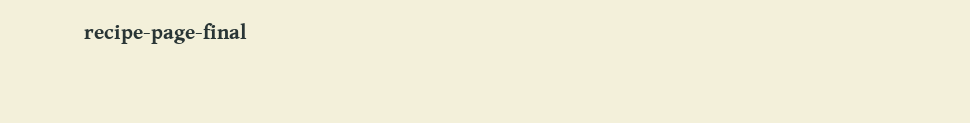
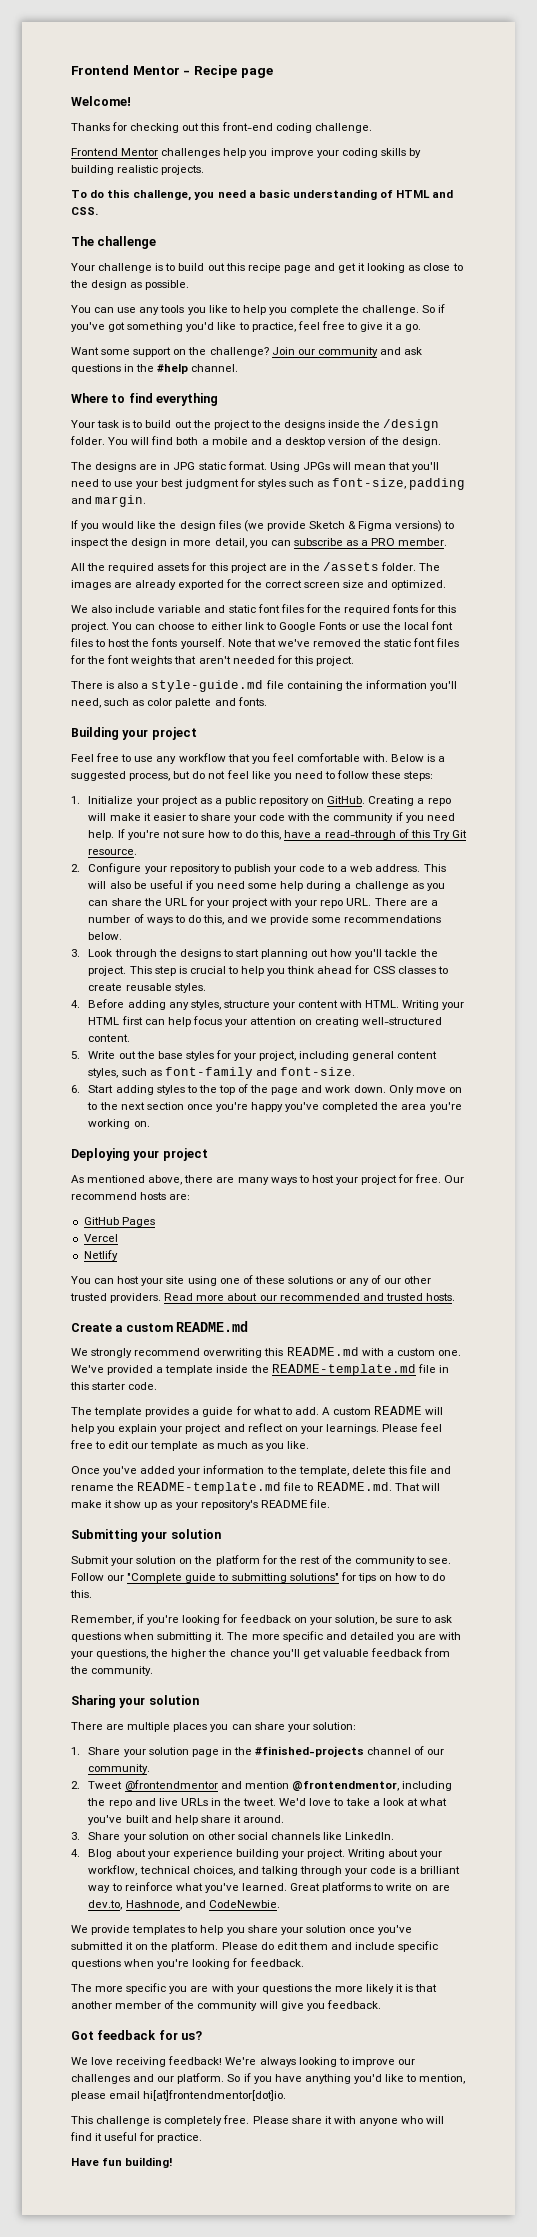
[84,23,247,44] recipe-page-final -> [71,65,273,78] [71,96,131,106] [71,122,372,133] [71,148,421,158] [71,165,205,175] [71,189,454,201] [71,207,98,215] [71,236,157,249] [71,263,463,273] [70,280,190,290] [71,304,446,315] [71,321,422,332] [71,347,423,357] [71,364,239,374] [71,393,219,406] [71,419,440,431] [70,436,442,447] [71,461,440,472] [71,478,466,490] [71,495,147,507] [71,520,455,532] [71,538,448,548] [71,562,441,573] [71,579,447,590] [71,604,457,615] [71,621,454,632] [70,638,460,649] [70,655,354,666] [71,680,457,692] [71,697,267,708] [71,727,197,740] [71,753,446,764] [71,770,434,781] [71,796,451,806] [88,812,455,823] [88,829,467,840] [88,849,138,855] [71,863,446,874] [88,880,445,891] [88,897,438,908] [88,914,442,925] [88,932,123,940] [71,949,438,959] [88,965,448,976] [88,983,206,993] [71,999,465,1010] [88,1016,443,1027] [88,1034,131,1042] [71,1050,438,1061] [88,1067,355,1079] [71,1084,462,1095] [87,1102,462,1112] [88,1119,150,1129] [71,1148,208,1161] [71,1174,465,1185] [71,1192,191,1200] [83,1217,155,1227] [83,1234,118,1242] [83,1250,118,1261] [71,1275,432,1286] [70,1293,455,1303] [71,1321,249,1332] [71,1347,461,1358] [71,1364,449,1376] [70,1382,158,1390] [71,1406,444,1417] [71,1423,443,1434] [70,1440,309,1451] [71,1465,452,1476] [71,1482,440,1494] [71,1499,330,1510] [71,1529,221,1542] [71,1555,452,1566] [71,1572,446,1583] [70,1590,92,1598] [71,1614,453,1625] [71,1631,462,1642] [71,1648,451,1659] [70,1666,154,1676] [71,1695,199,1708] [71,1722,356,1732] [71,1746,445,1757] [88,1764,151,1774] [71,1780,452,1791] [87,1798,447,1808] [88,1815,285,1825] [71,1832,395,1842] [71,1849,443,1859] [88,1865,461,1876] [88,1882,450,1893] [88,1900,280,1910] [71,1925,413,1935] [71,1941,439,1952] [71,1958,304,1969] [71,1983,438,1994] [71,2000,381,2011] [71,2030,203,2040] [71,2056,415,2067] [71,2073,466,2084] [71,2090,287,2101] [71,2115,445,2126] [70,2132,203,2143] [71,2157,174,2168] Frontend Mentor - Recipe page // Welcome! // Thanks for checking out this front-end coding challenge. // Frontend Mentor challenges help you improve your coding skills by building realistic projects. // To do this challenge, you need a basic understanding of HTML and CSS. // The challenge // Your challenge is to build out this recipe page and get it looking as close to the design as possible. // You can use any tools you like to help you complete the challenge. So if you've got something you'd like to practice, feel free to give it a go. // Want some support on the challenge? Join our community and ask questions in the #help channel. // Where to find everything // Your task is to build out the project to the designs inside the /design folder. You will find both a mobile and a desktop version of the design. // The designs are in JPG static format. Using JPGs will mean that you'll need to use your best judgment for styles such as font-size, padding and margin. // If you would like the design files (we provide Sketch & Figma versions) to inspect the design in more detail, you can subscribe as a PRO member. // All the required assets for this project are in the /assets folder. The images are already exported for the correct screen size and optimized. // We also include variable and static font files for the required fonts for this project. You can choose to either link to Google Fonts or use the local font files to host the fonts yourself. Note that we've removed the static font files for the font weights that aren't needed for this project. // There is also a style-guide.md file containing the information you'll need, such as color palette and fonts. // Building your project // Feel free to use any workflow that you feel comfortable with. Below is a suggested process, but do not feel like you need to follow these steps: // 1. Initialize your project as a public repository on GitHub. Creating a repo will make it easier to share your code with the community if you need help. If you're not sure how to do this, have a read-through of this Try Git resource. // 2. Configure your repository to publish your code to a web address. This will also be useful if you need some help during a challenge as you can share the URL for your project with your repo URL. There are a number of ways to do this, and we provide some recommendations below. // 3. Look through the designs to start planning out how you'll tackle the project. This step is crucial to help you think ahead for CSS classes to create reusable styles. // 4. Before adding any styles, structure your content with HTML. Writing your HTML first can help focus your attention on creating well-structured content. // 5. Write out the base styles for your project, including general content styles, such as font-family and font-size. // 6. Start adding styles to the top of the page and work down. Only move on to the next section once you're happy you've completed the area you're working on. // Deploying your project // As mentioned above, there are many ways to host your project for free. Our recommend hosts are: // GitHub Pages // Vercel // Netlify // You can host your site using one of these solutions or any of our other trusted providers. Read more about our recommended and trusted hosts. // Create a custom README.md // We strongly recommend overwriting this README.md with a custom one. We've provided a template inside the README-template.md file in this starter code. // The template provides a guide for what to add. A custom README will help you explain your project and reflect on your learnings. Please feel free to edit our template as much as you like. // Once you've added your information to the template, delete this file and rename the README-template.md file to README.md. That will make it show up as your repository's README file. // Submitting your solution // Submit your solution on the platform for the rest of the community to see. Follow our "Complete guide to submitting solutions" for tips on how to do this. // Remember, if you're looking for feedback on your solution, be sure to ask questions when submitting it. The more specific and detailed you are with your questions, the higher the chance you'll get valuable feedback from the community. // Sharing your solution // There are multiple places you can share your solution: // 1. Share your solution page in the #finished-projects channel of our community. // 2. Tweet @frontendmentor and mention @frontendmentor, including the repo and live URLs in the tweet. We'd love to take a look at what you've built and help share it around. // 3. Share your solution on other social channels like LinkedIn. // 4. Blog about your experience building your project. Writing about your workflow, technical choices, and talking through your code is a brilliant way to reinforce what you've learned. Great platforms to write on are dev.to, Hashnode, and CodeNewbie. // We provide templates to help you share your solution once you've submitted it on the platform. Please do edit them and include specific questions when you're looking for feedback. // The more specific you are with your questions the more likely it is that another member of the community will give you feedback. // Got feedback for us? // We love receiving feedback! We're always looking to improve our challenges and our platform. So if you have anything you'd like to mention, please email hi[at]frontendmentor[dot]io. // This challenge is completely free. Please share it with anyone who will find it useful for practice. // Have fun building!

